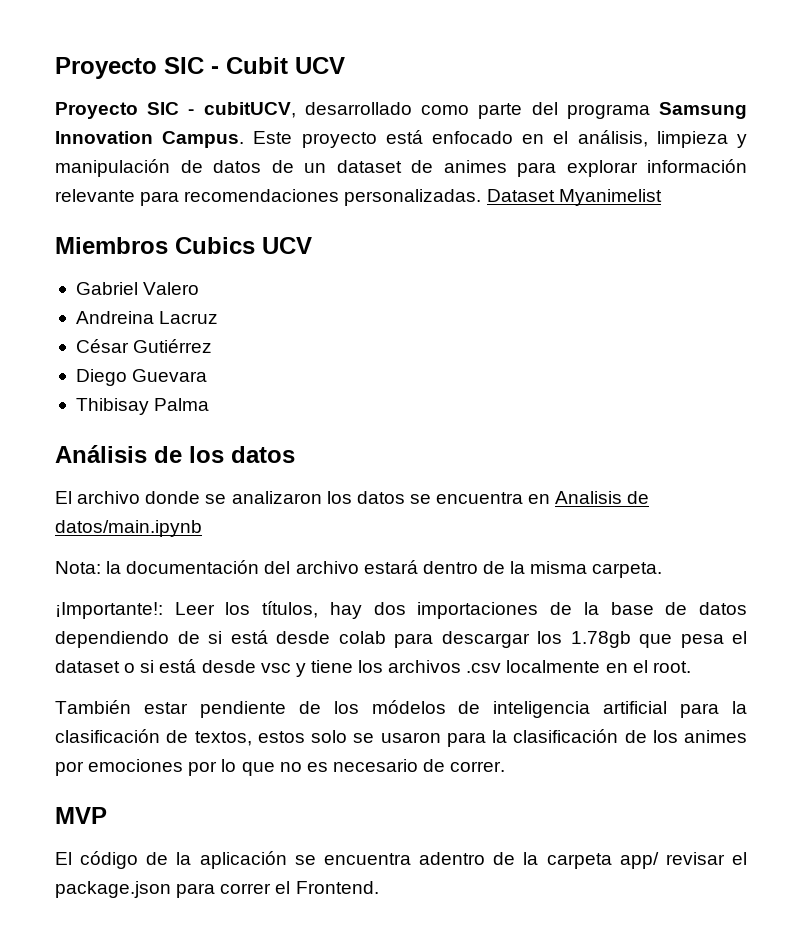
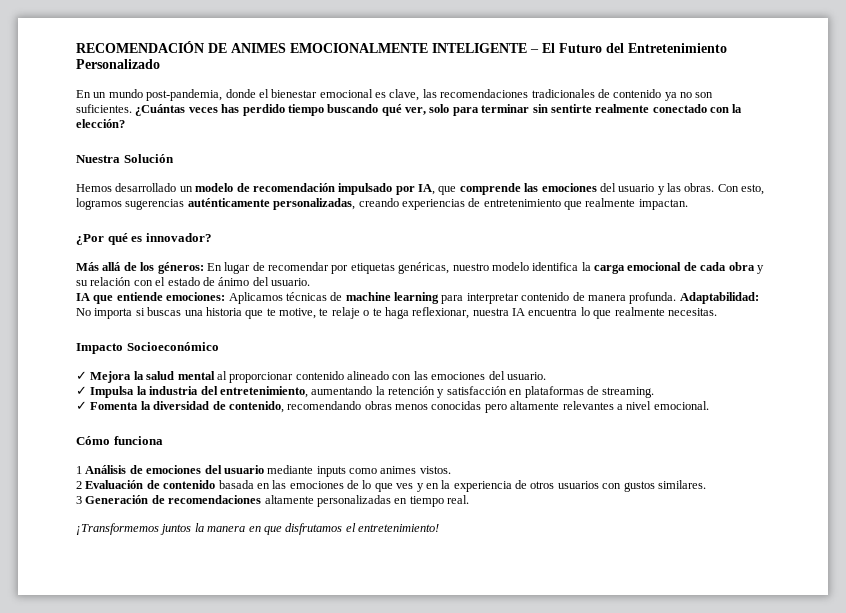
[55,57,345,79] [55,102,747,119] [55,130,748,148] [55,159,747,177] [55,189,662,206] [55,237,312,254] [75,282,200,295] [75,311,219,324] [75,339,213,353] [75,369,208,386] [75,398,210,415] [55,445,295,463] [55,491,650,504] [55,520,202,537] [55,560,663,578] [55,601,748,619] [55,630,747,648] [55,659,691,677] [55,700,747,718] [55,729,747,747] [55,759,506,776] [55,807,107,824] [55,851,747,869] [55,881,379,898] Proyecto SIC - Cubit UCV // Proyecto SIC - cubitUCV, desarrollado como parte del programa Samsung Innovation Campus. Este proyecto está enfocado en el análisis, limpieza y manipulación de datos de un dataset de animes para explorar información relevante para recomendaciones personalizadas. Dataset Myanimelist // Miembros Cubics UCV // Gabriel Valero // Andreina Lacruz // César Gutiérrez // Diego Guevara // Thibisay Palma // Análisis de los datos // El archivo donde se analizaron los datos se encuentra en Analisis de datos/main.ipynb // Nota: la documentación del archivo estará dentro de la misma carpeta. // ¡Importante!: Leer los títulos, hay dos importaciones de la base de datos dependiendo de si está desde colab para descargar los 1.78gb que pesa el dataset o si está desde vsc y tiene los archivos .csv localmente en el root. // También estar pendiente de los módelos de inteligencia artificial para la clasificación de textos, estos solo se usaron para la clasificación de los animes por emociones por lo que no es necesario de correr. // MVP // El código de la aplicación se encuentra adentro de la carpeta app/ revisar el package.json para correr el Frontend. -> [76,41,727,53] [76,59,160,69] [76,89,714,101] [76,104,743,116] [76,119,125,128] [76,154,174,163] [76,183,765,195] [76,198,688,210] [76,233,212,245] [76,262,764,274] [76,277,310,286] [76,292,759,304] [76,307,717,319] [76,342,219,354] [76,371,546,383] [76,386,655,398] [76,401,709,413] [76,436,163,445] [76,465,451,477] [76,480,706,492] [76,495,469,507] [76,523,439,535] RECOMENDACIÓN DE ANIMES EMOCIONALMENTE INTELIGENTE – El Futuro del Entretenimiento Personalizado // En un mundo post-pandemia, donde el bienestar emocional es clave, las recomendaciones tradicionales de contenido ya no son suficientes. ¿Cuántas veces has perdido tiempo buscando qué ver, solo para terminar sin sentirte realmente conectado con la elección? // Nuestra Solución // Hemos desarrollado un modelo de recomendación impulsado por IA, que comprende las emociones del usuario y las obras. Con esto, logramos sugerencias auténticamente personalizadas, creando experiencias de entretenimiento que realmente impactan. // ¿Por qué es innovador? // Más allá de los géneros: En lugar de recomendar por etiquetas genéricas, nuestro modelo identifica la carga emocional de cada obra y su relación con el estado de ánimo del usuario. // IA que entiende emociones: Aplicamos técnicas de machine learning para interpretar contenido de manera profunda. Adaptabilidad: No importa si buscas una historia que te motive, te relaje o te haga reflexionar, nuestra IA encuentra lo que realmente necesitas. // Impacto Socioeconómico // ✓ Mejora la salud mental al proporcionar contenido alineado con las emociones del usuario. // ✓ Impulsa la industria del entretenimiento, aumentando la retención y satisfacción en plataformas de streaming. // ✓ Fomenta la diversidad de contenido, recomendando obras menos conocidas pero altamente relevantes a nivel emocional. // Cómo funciona // 1 Análisis de emociones del usuario mediante inputs como animes vistos. // 2 Evaluación de contenido basada en las emociones de lo que ves y en la experiencia de otros usuarios con gustos similares. // 3 Generación de recomendaciones altamente personalizadas en tiempo real. // ¡Transformemos juntos la manera en que disfrutamos el entretenimiento!

